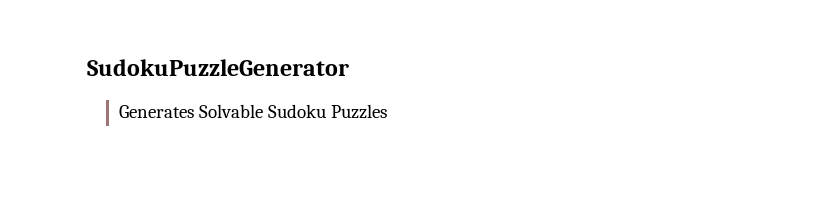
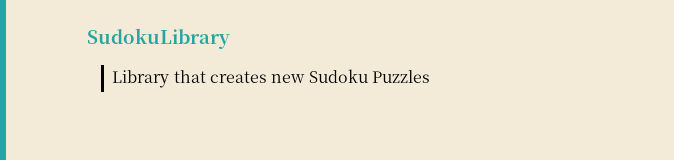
[87,59,349,76] [119,104,264,118] SudokuPuzzleGenerator // Generates Solvable -> [87,28,230,49] [112,70,306,88] SudokuLibrary // Library that creates new

